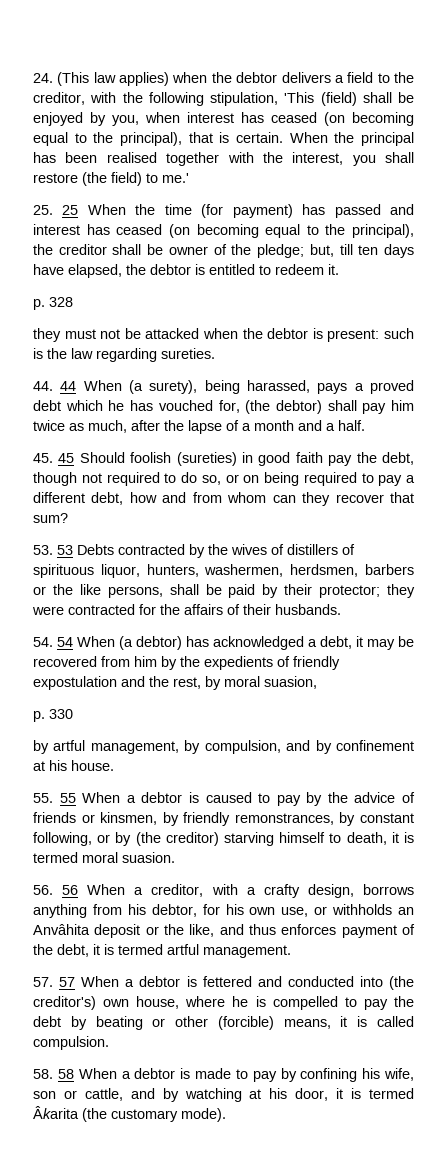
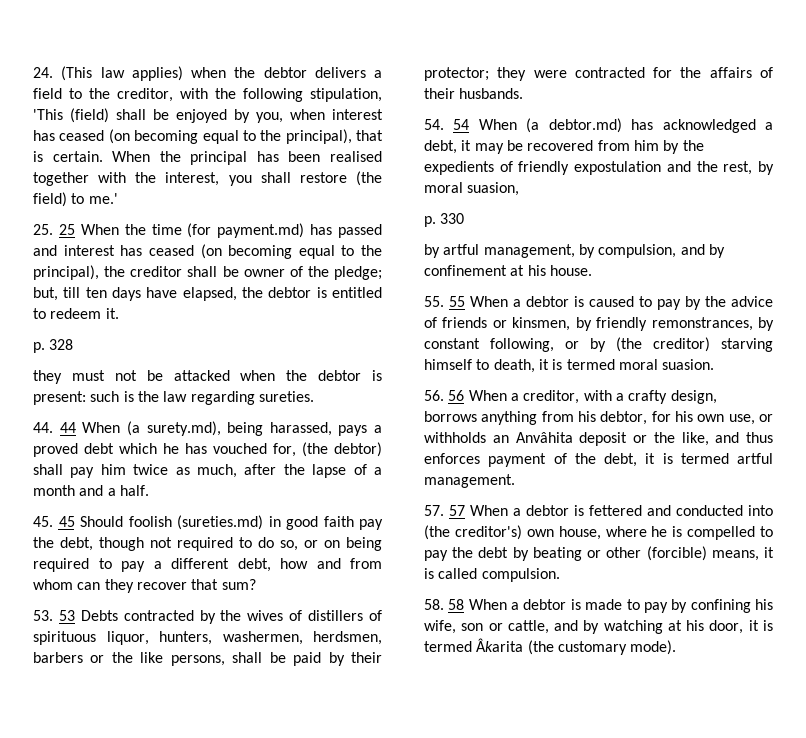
[232,204,293,218] payment) -> [217,223,305,238] payment.md)
[149,380,198,394] surety), -> [146,421,221,436] surety.md),
[176,452,237,466] (sureties) -> [177,515,263,530] (sureties.md)
[136,636,182,650] debtor) -> [548,118,622,133] debtor.md)

